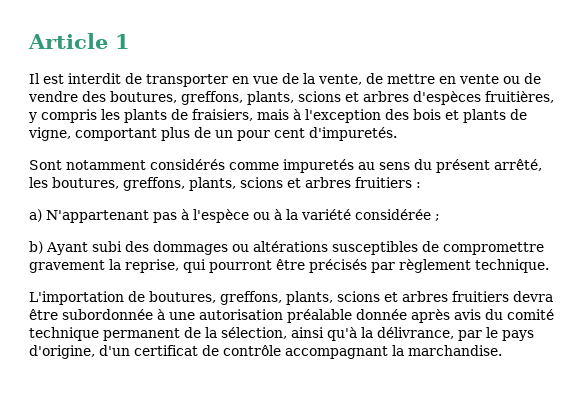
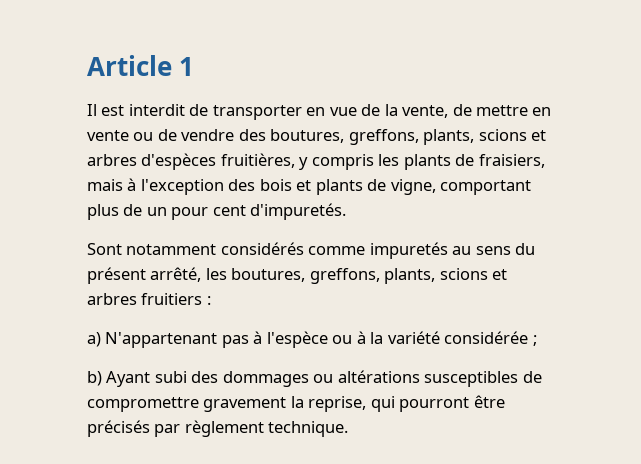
[29,291,553,305] [29,309,554,323] [29,327,534,341] [29,345,502,359] // L'importation de boutures, greffons, plants, scions et arbres fruitiers devra être subordonnée à une autorisation préalable donnée après avis du comité technique permanent de la sélection, ainsi qu'à la délivrance, par le pays d'origine, d'un certificat de contrôle accompagnant la marchandise. -> (349, 429) none

